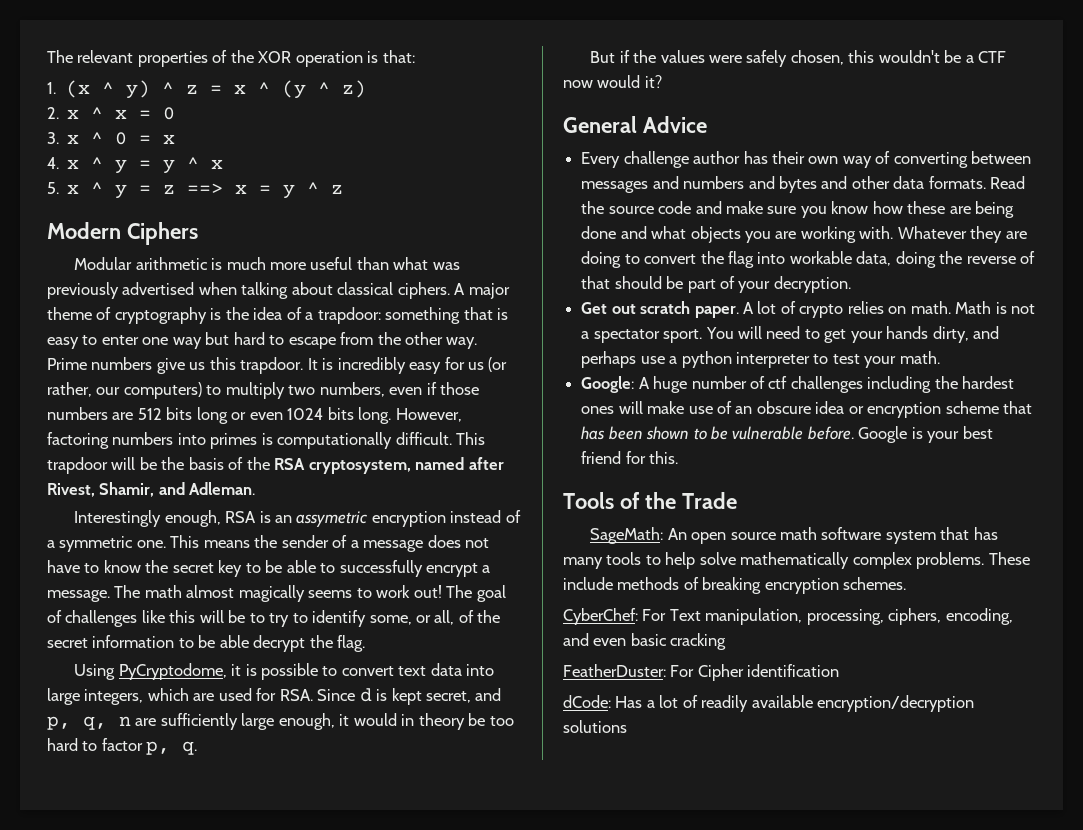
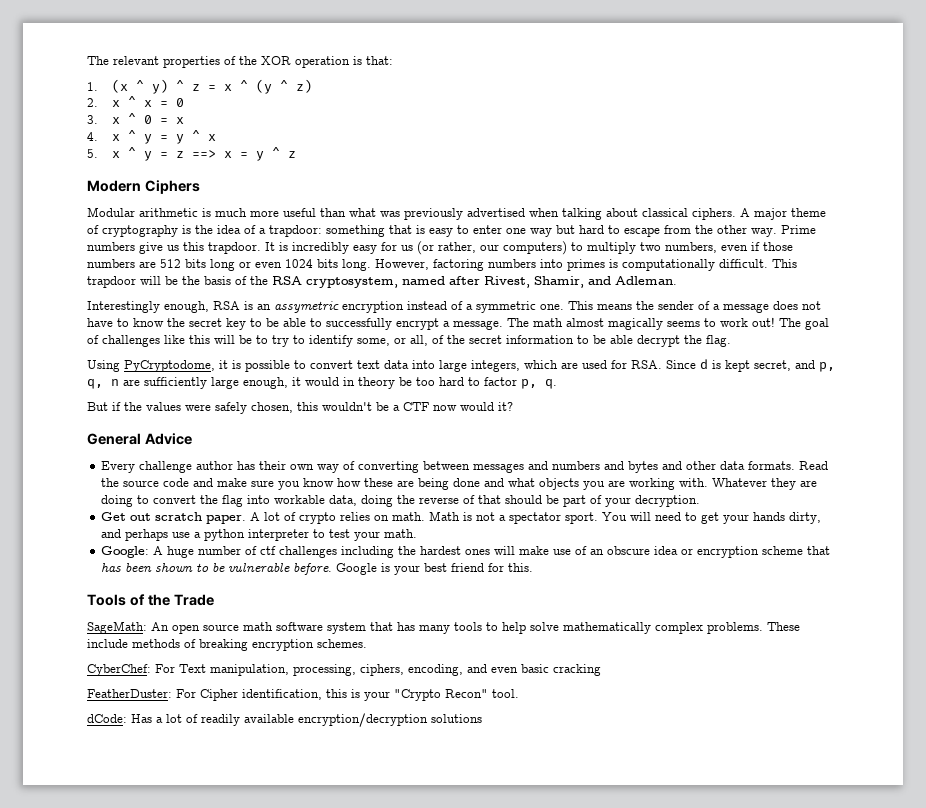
[747,664,840,677] identification -> [242,689,519,701] identification, this is your "Crypto Recon" tool.

